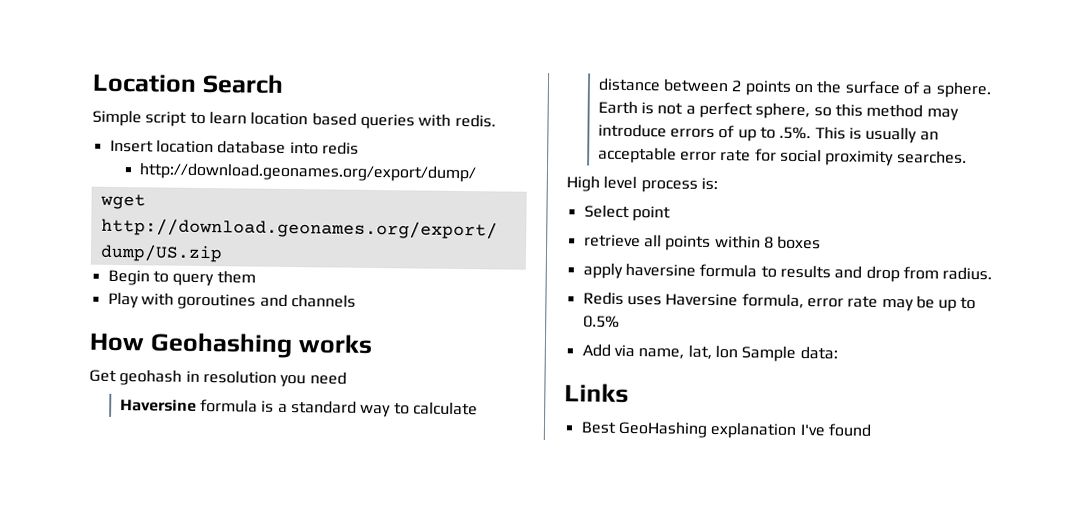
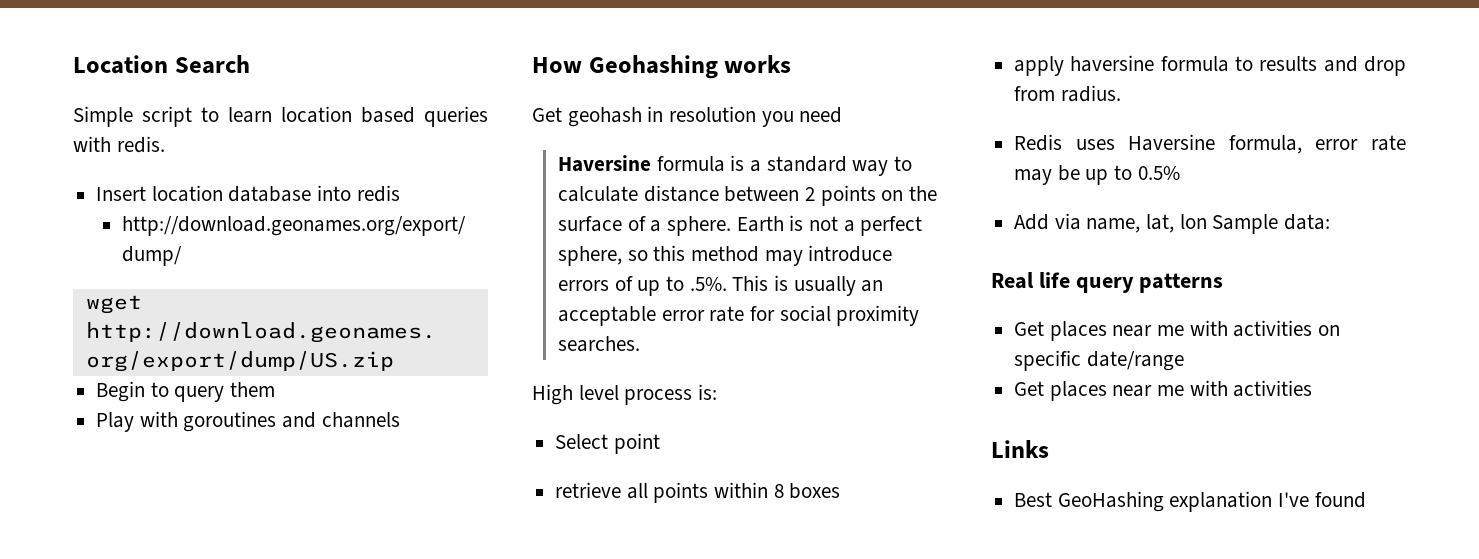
(838, 352) none -> [991,272,1223,293] [1014,320,1341,341] [1014,350,1184,371] [1014,380,1313,401] // Real life query patterns // Get places near me with activities on specific date/range // Get places near me with activities

